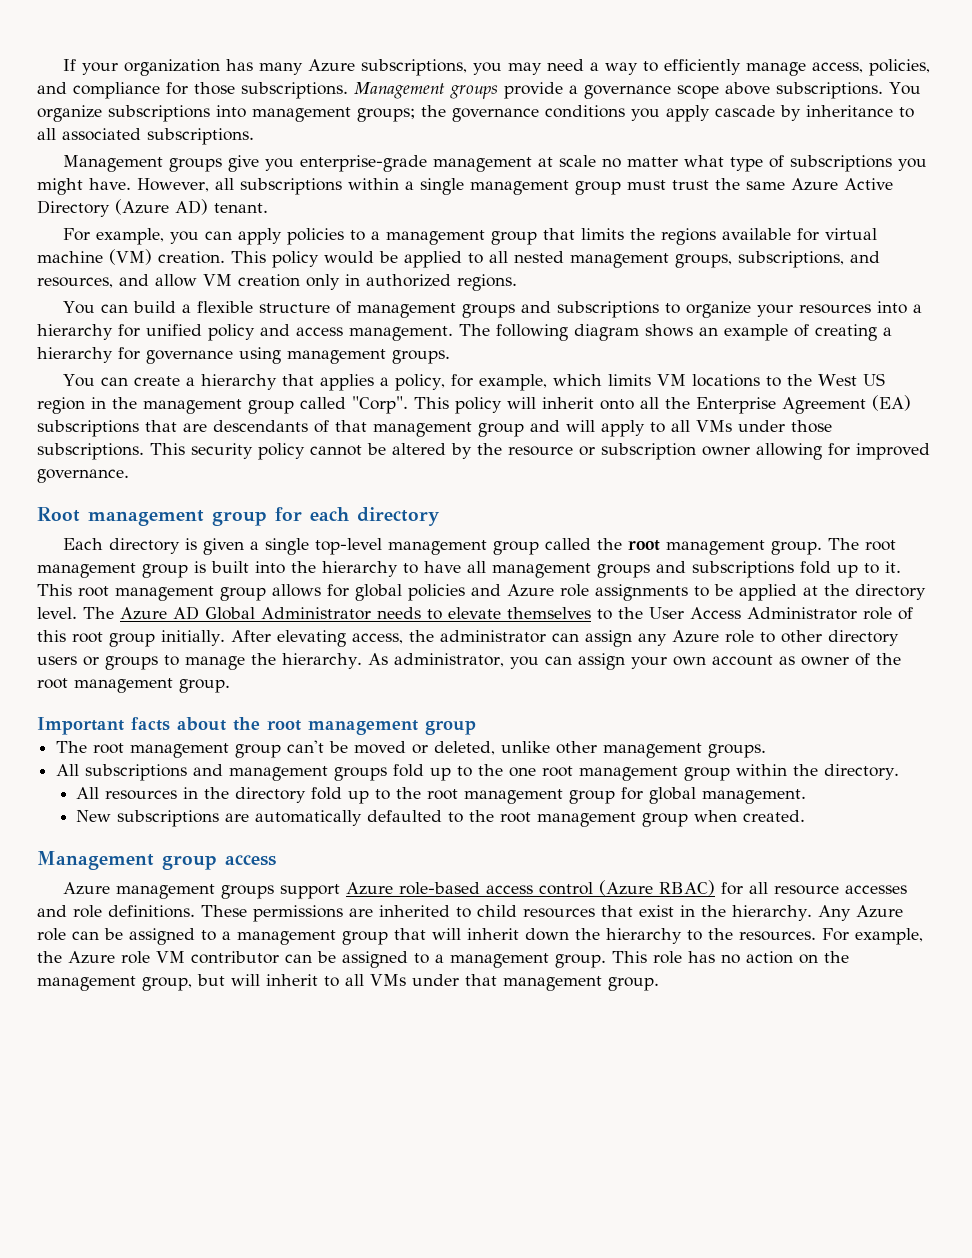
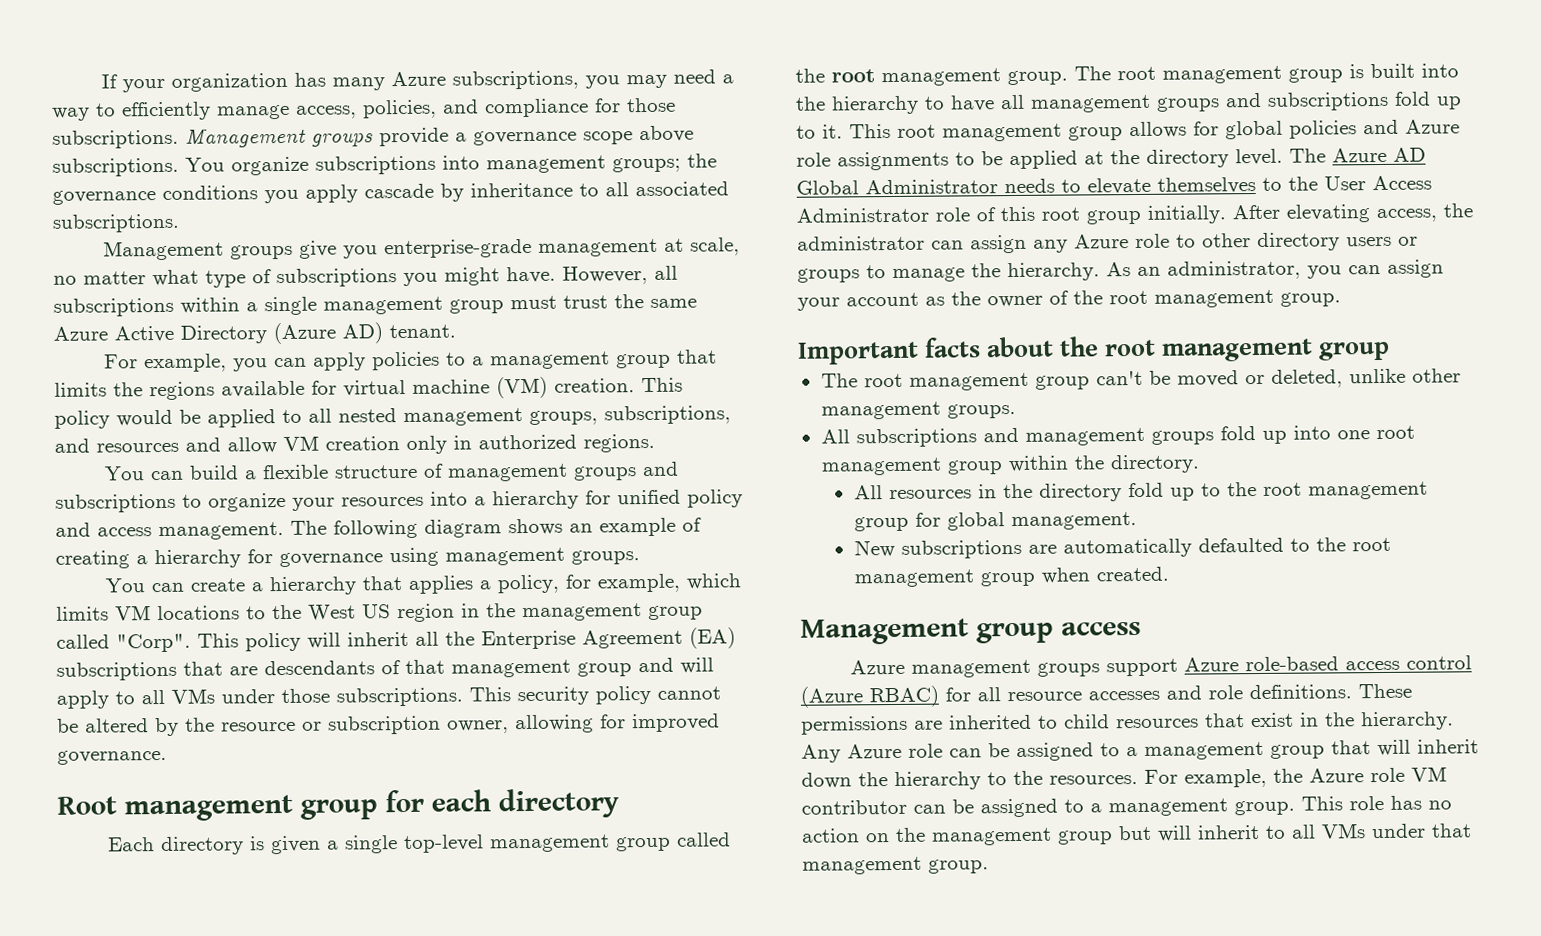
[558,155,596,167] scale -> [690,237,741,256] scale,
[37,277,113,288] resources, -> [96,442,179,453] resources
[600,399,634,410] onto -> (409, 639) none
[702,446,750,456] owner -> [447,720,509,734] owner,
(388, 659) none -> [1137,266,1161,276] an
[672,656,706,666] own -> (840, 304) none
(795, 660) none -> [951,291,981,306] the
[457,764,504,777] to the -> [1292,425,1331,440] into
[142,977,192,991] group, -> [1057,830,1113,845] group

